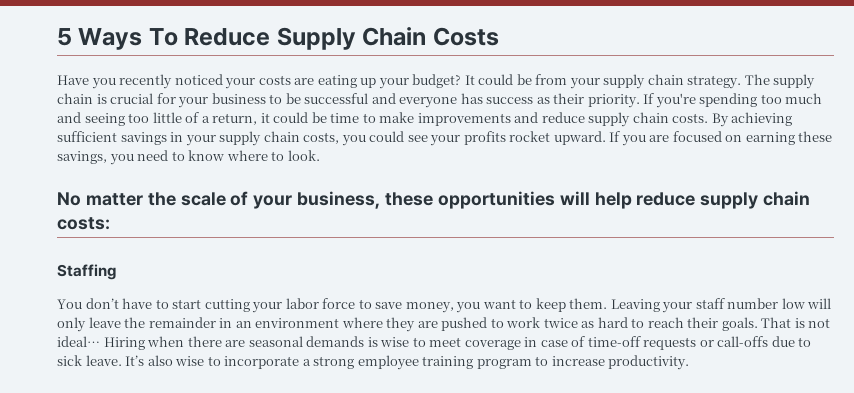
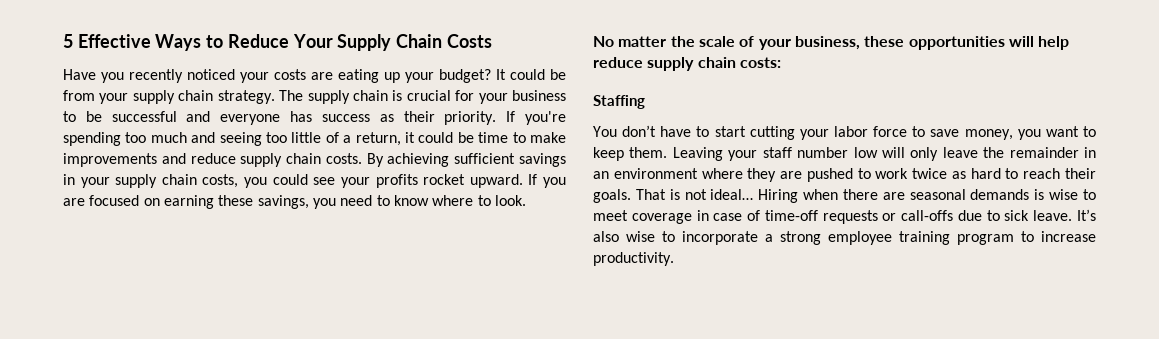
[78,28,271,50] Ways To Reduce -> [77,34,333,51] Effective Ways to Reduce Your

